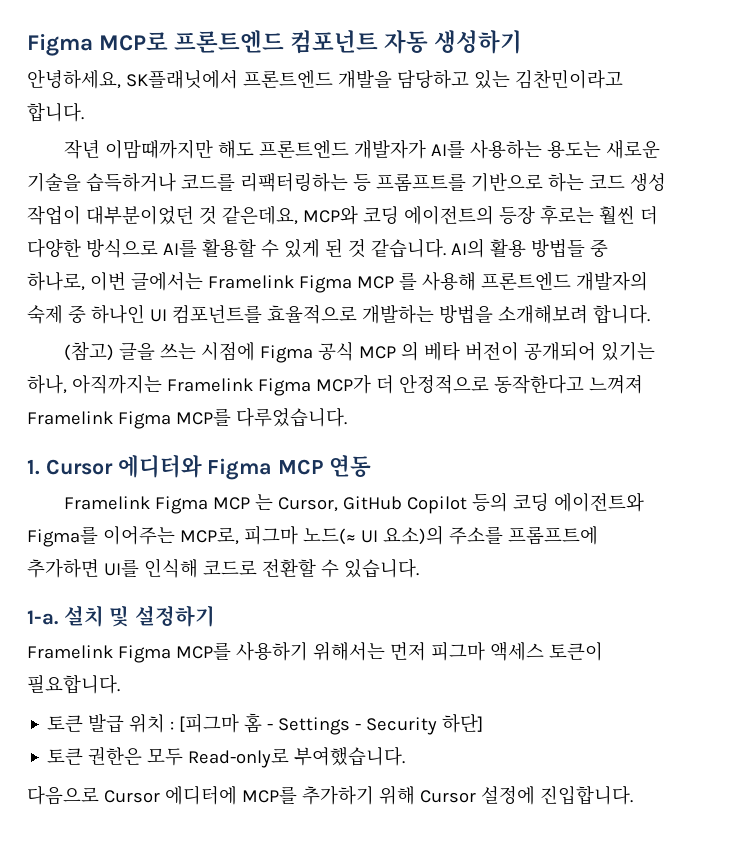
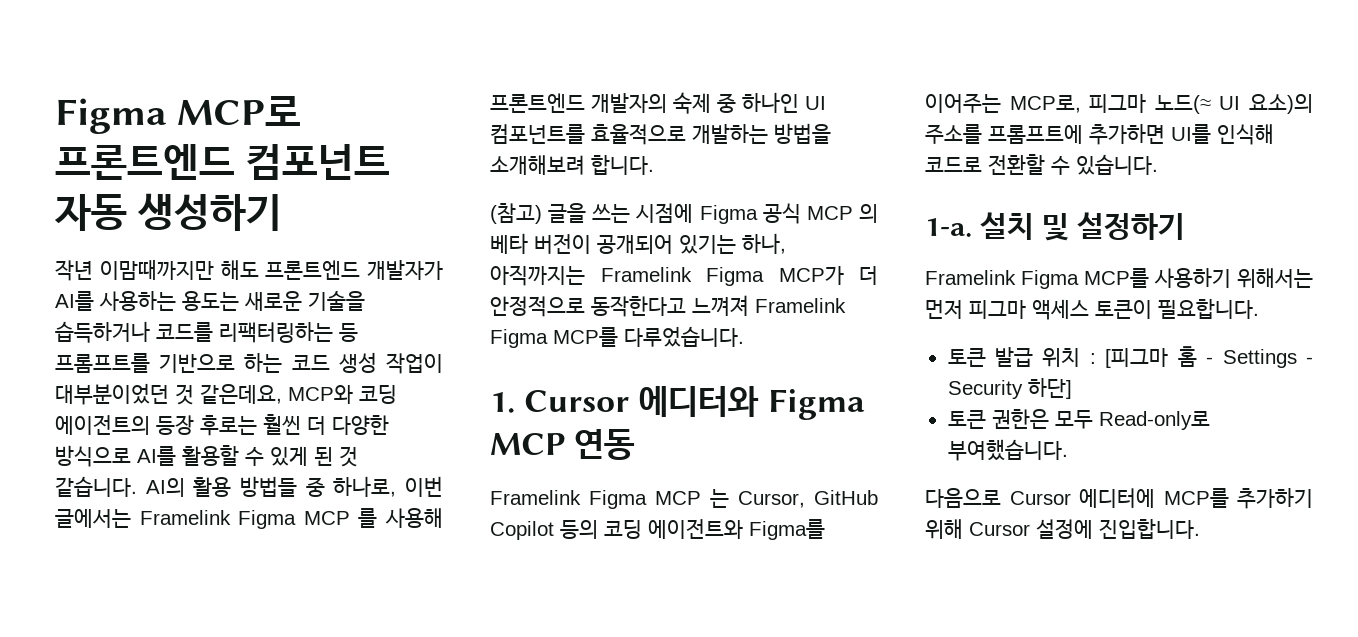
[27,69,623,89] [27,102,84,122] // 안녕하세요, SK플래닛에서 프론트엔드 개발을 담당하고 있는 김찬민이라고 합니다. -> (282, 212) none

